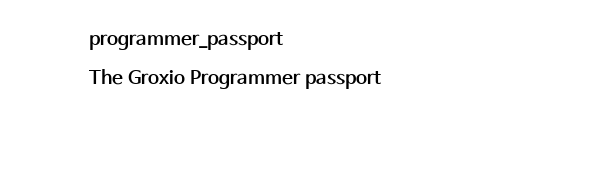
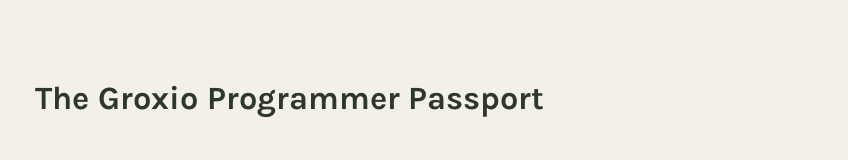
[89,32,283,50] programmer_passport // -> (35, 98) none
[305,71,382,89] passport -> [408,87,545,117] Passport

